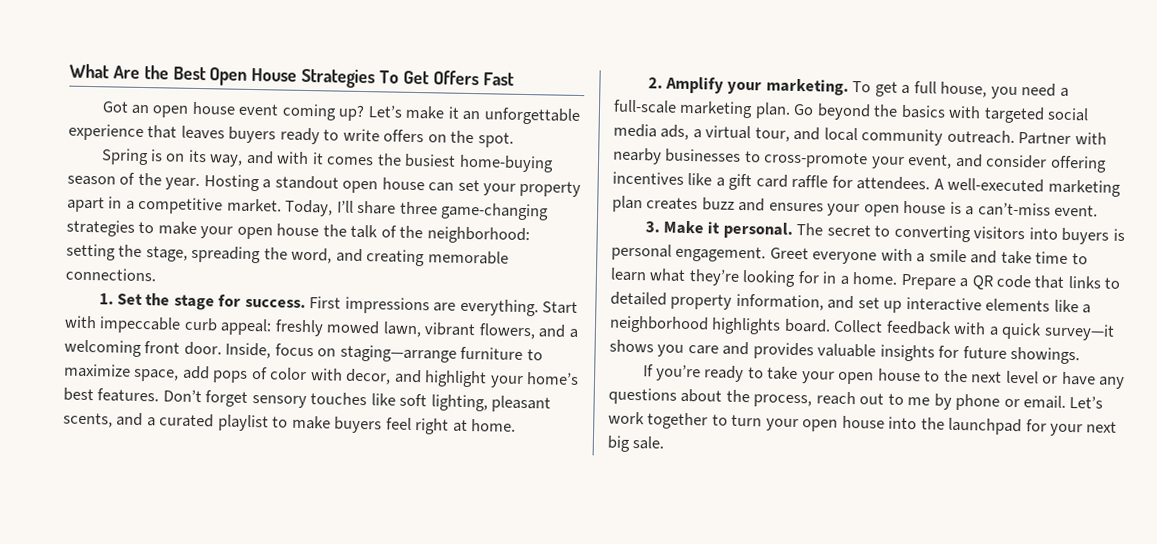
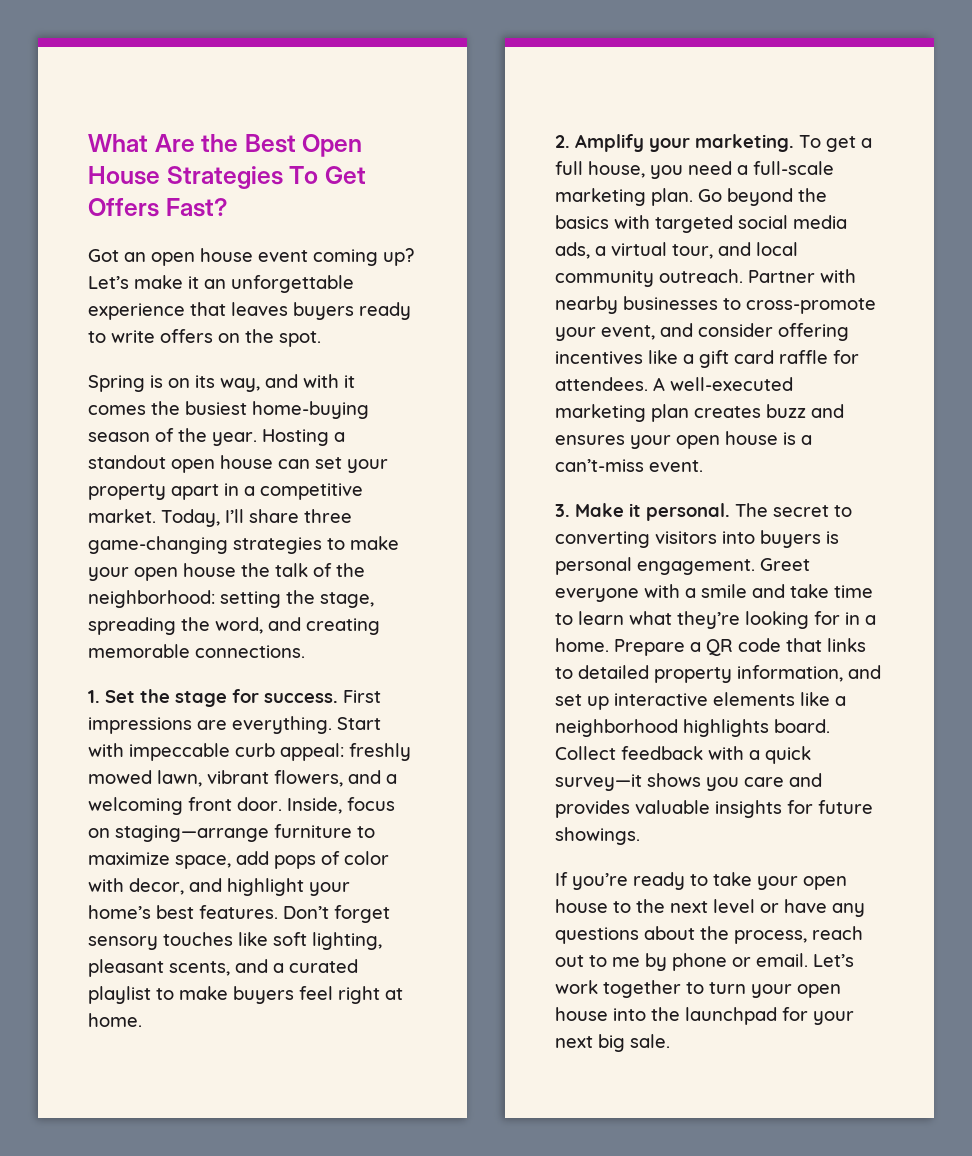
[482,72,514,86] Fast -> [165,198,228,217] Fast?

